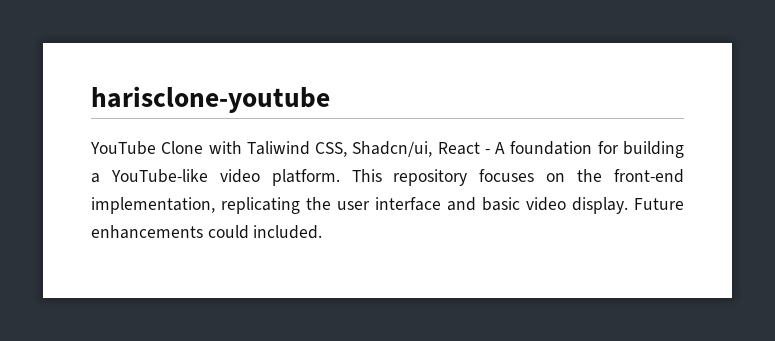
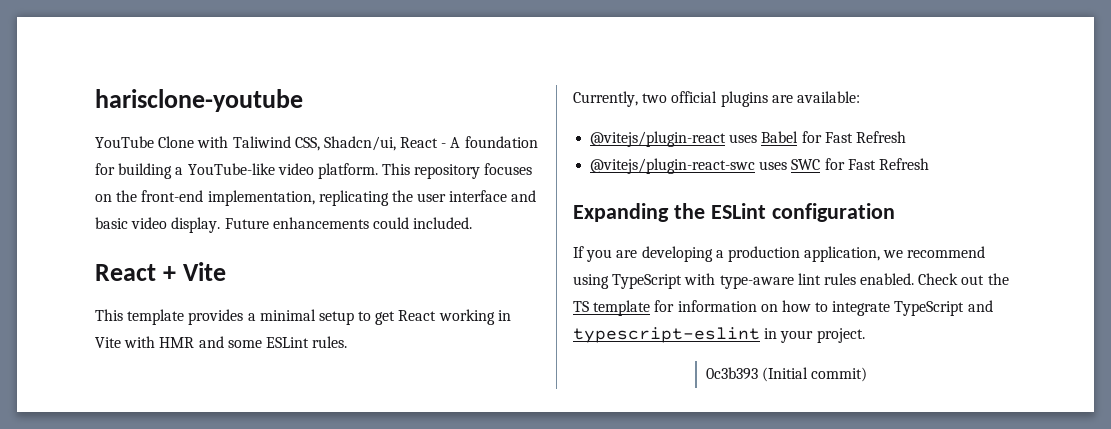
(323, 232) none -> [95,262,226,281] [95,309,511,325] [95,336,348,348] [573,91,860,107] [590,131,906,147] [590,158,929,174] [573,203,895,222] [573,246,986,262] [573,273,1009,289] [573,300,993,316] [573,327,865,343] [705,367,868,382] // React + Vite // This template provides a minimal setup to get React working in Vite with HMR and some ESLint rules. // Currently, two official plugins are available: // @vitejs/plugin-react uses Babel for Fast Refresh // @vitejs/plugin-react-swc uses SWC for Fast Refresh // Expanding the ESLint configuration // If you are developing a production application, we recommend using TypeScript with type-aware lint rules enabled. Check out the TS template for information on how to integrate TypeScript and typescript-eslint in your project. // 0c3b393 (Initial commit)

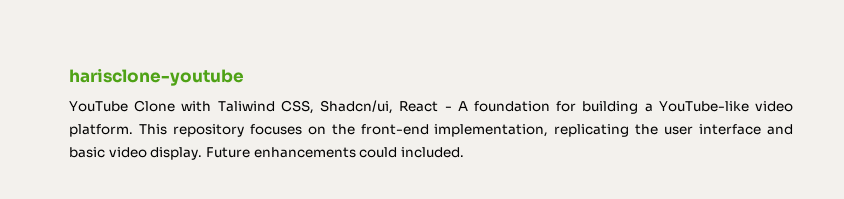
[95,262,226,281] [95,309,511,325] [95,336,348,348] [573,91,860,107] [590,131,906,147] [590,158,929,174] [573,203,895,222] [573,246,986,262] [573,273,1009,289] [573,300,993,316] [573,327,865,343] [705,367,868,382] // React + Vite // This template provides a minimal setup to get React working in Vite with HMR and some ESLint rules. // Currently, two official plugins are available: // @vitejs/plugin-react uses Babel for Fast Refresh // @vitejs/plugin-react-swc uses SWC for Fast Refresh // Expanding the ESLint configuration // If you are developing a production application, we recommend using TypeScript with type-aware lint rules enabled. Check out the TS template for information on how to integrate TypeScript and typescript-eslint in your project. // 0c3b393 (Initial commit) -> (464, 152) none

